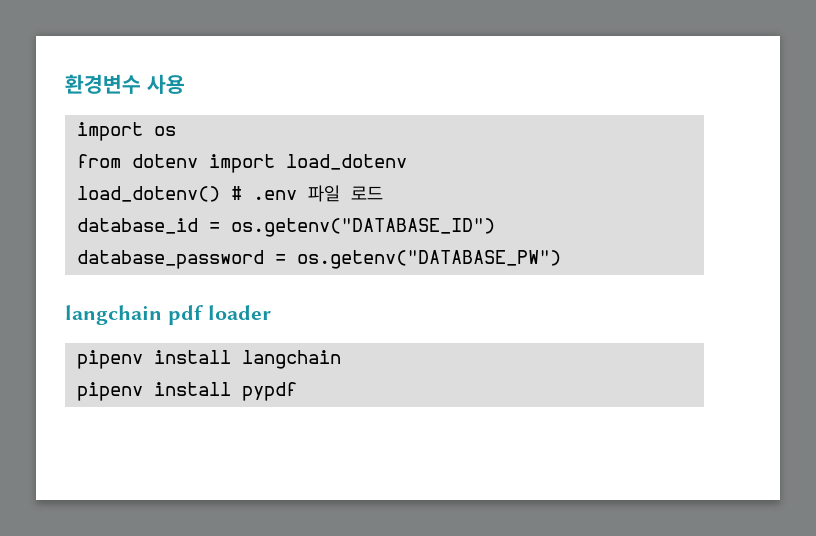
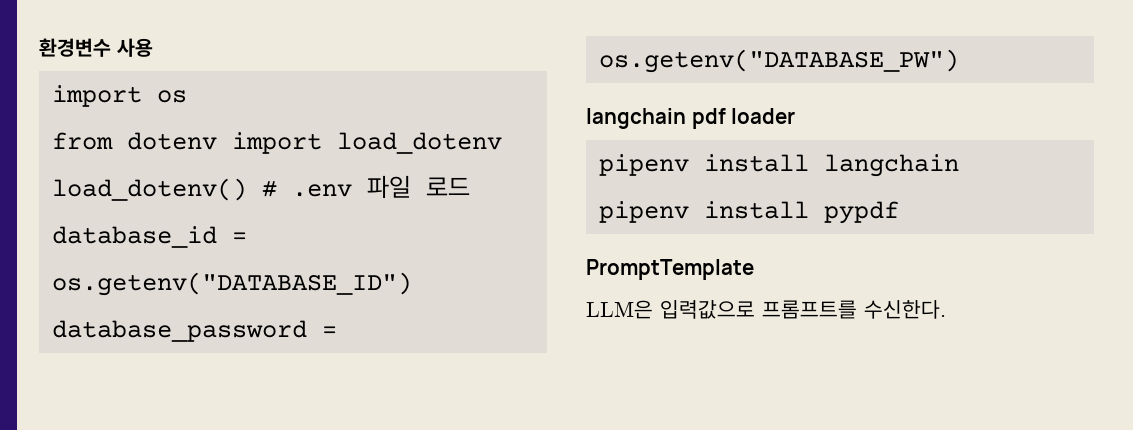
(297, 391) none -> [586,259,754,280] [586,300,946,319] // PromptTemplate // LLM은 입력값으로 프롬프트를 수신한다.

